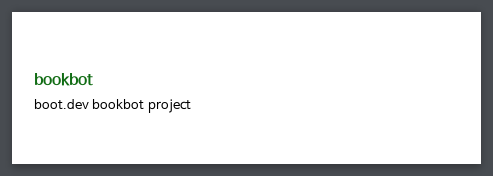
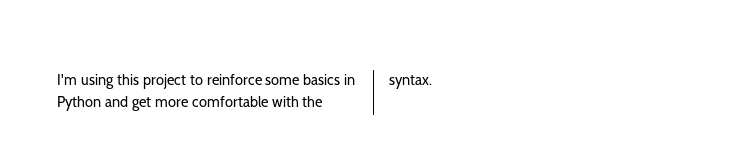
[34,73,93,86] [34,99,191,113] bookbot // boot.dev bookbot project -> [57,74,356,89] [57,96,323,111] [389,75,432,89] I'm using this project to reinforce some basics in Python and get more comfortable with the syntax.

